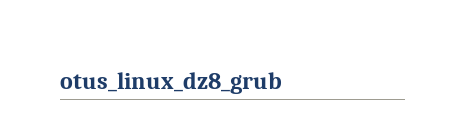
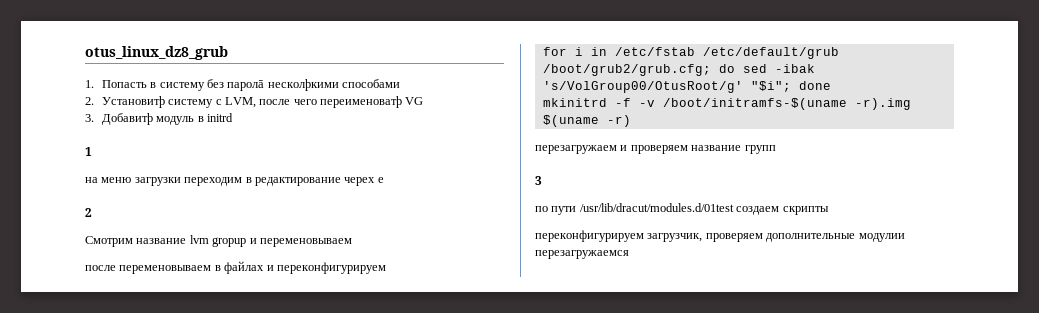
(282, 83) none -> [85,79,401,91] [85,96,424,108] [85,113,233,125] [85,147,92,156] [85,177,384,186] [85,208,92,217] [85,235,352,247] [85,261,386,274] [542,47,839,59] [542,64,815,76] [542,81,831,93] [542,98,911,110] [542,115,631,127] [535,145,776,154] [535,176,542,185] [535,203,829,215] [535,230,905,242] [535,250,629,259] // 1. Попасть в систему без паролā несколþкими способами // 2. Установитþ систему с LVM, после чего переименоватþ VG // 3. Добавитþ модуль в initrd // 1 // на меню загрузки переходим в редактирование черех e // 2 // Смотрим название lvm gropup и переменовываем // после переменовываем в файлах и переконфигурируем // for i in /etc/fstab /etc/default/grub /boot/grub2/grub.cfg; do sed -ibak 's/VolGroup00/OtusRoot/g' "$i"; done // mkinitrd -f -v /boot/initramfs-$(uname -r).img $(uname -r) // перезагружаем и проверяем название групп // 3 // по пути /usr/lib/dracut/modules.d/01test создаем скрипты // переконфигурируем загрузчик, проверяем дополнительные модулии перезагружаемся

